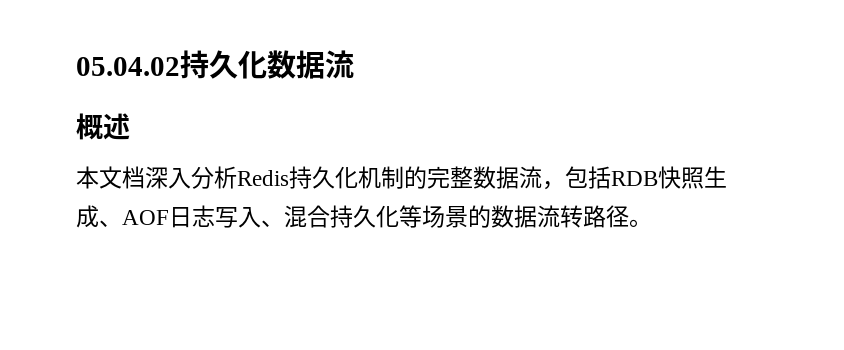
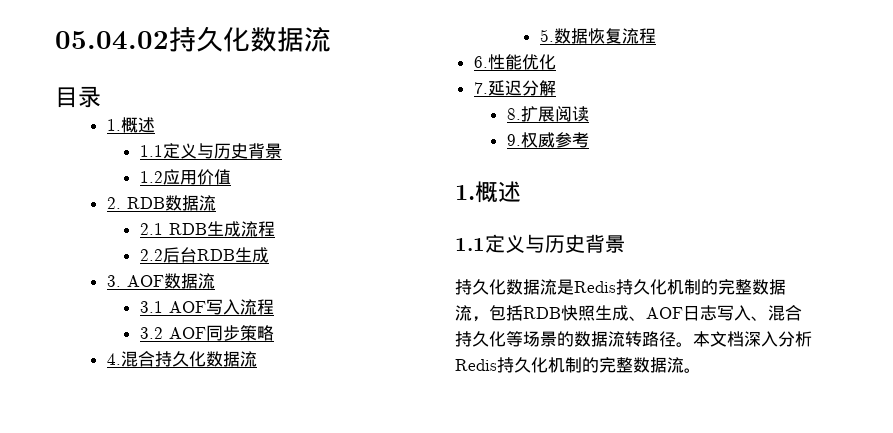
[76,113,130,140] [76,166,237,189] 概述 // 本文档深入分析 -> [55,86,101,108] [106,117,155,133] [139,143,282,159] [139,169,231,185] [106,195,216,211] [139,221,275,237] [139,247,269,263] [106,273,215,289] [139,299,274,315] [139,325,274,341] [106,351,257,367] [539,28,656,44] [473,54,556,70] [473,80,556,96] [506,106,589,122] [506,132,589,148] [455,181,521,203] [455,234,625,253] [455,279,574,295] 目录 // 1.概述 // 1.1定义与历史背景 // 1.2应用价值 // 2. RDB数据流 // 2.1 RDB生成流程 // 2.2后台RDB生成 // 3. AOF数据流 // 3.1 AOF写入流程 // 3.2 AOF同步策略 // 4.混合持久化数据流 // 5.数据恢复流程 // 6.性能优化 // 7.延迟分解 // 8.扩展阅读 // 9.权威参考 // 1.概述 // 1.1定义与历史背景 // 持久化数据流是
(652, 223) none -> [693,331,812,347] [455,357,701,373] 本文档深入分析Redis持久化机制的完整数据流。

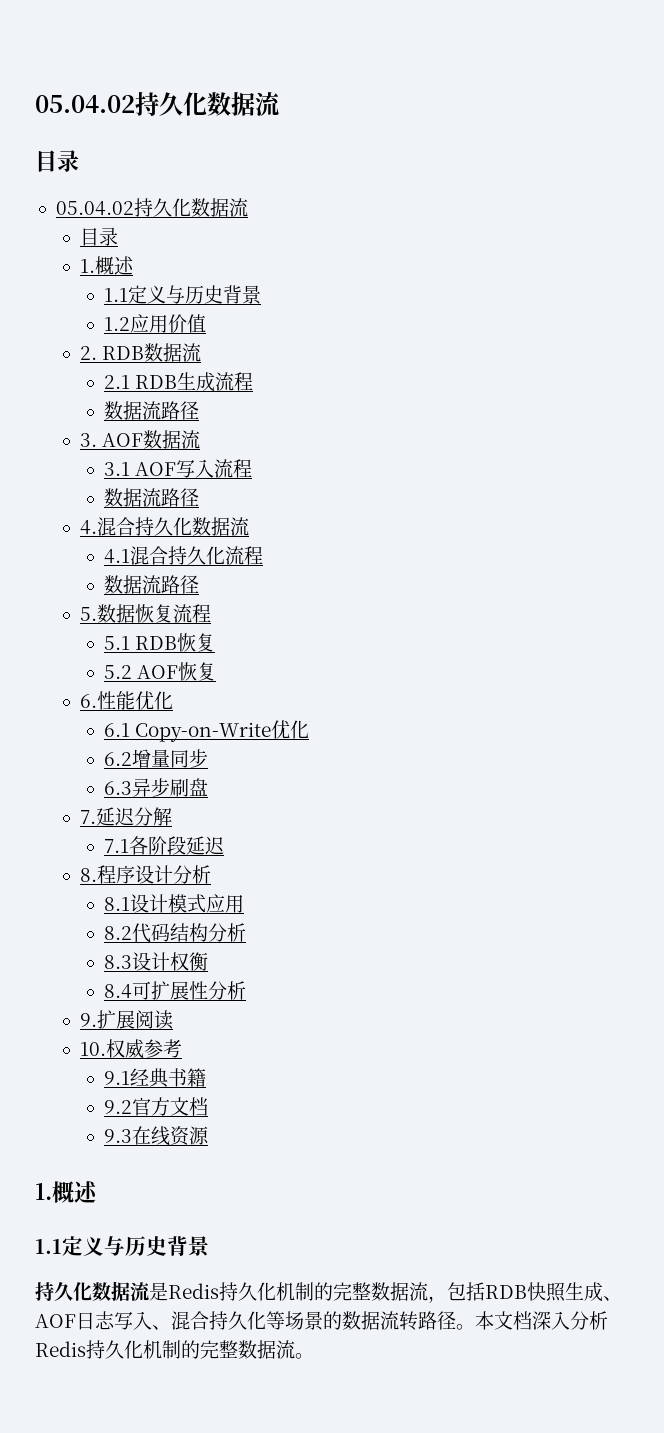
[55,26,331,52] [55,86,101,108] 05.04.02持久化数据流 // 目录 -> [35,92,280,116] [35,150,79,172] [55,198,248,217] [79,227,118,246] 05.04.02持久化数据流 // 目录 // 05.04.02持久化数据流 // 目录
[139,247,269,263] 2.2后台RDB生成 -> [103,401,199,420] 数据流路径
[139,325,274,341] 3.2 AOF同步策略 -> [103,488,199,507] 数据流路径
[539,28,656,44] [473,54,556,70] [473,80,556,96] [506,108,521,120] 5.数据恢复流程 // 6.性能优化 // 7.延迟分解 // 8. -> [103,546,263,565] [103,575,199,594] [79,604,211,623] [103,633,216,652] [103,662,217,681] [79,691,173,710] [103,720,310,742] [103,749,208,768] [103,778,208,797] [79,807,172,826] [103,836,224,855] [79,865,211,884] [103,894,244,913] [103,923,246,943] [103,952,208,971] [103,981,246,1000] [79,1013,97,1027] 4.1混合持久化流程 // 数据流路径 // 5.数据恢复流程 // 5.1 RDB恢复 // 5.2 AOF恢复 // 6.性能优化 // 6.1 Copy-on-Write优化 // 6.2增量同步 // 6.3异步刷盘 // 7.延迟分解 // 7.1各阶段延迟 // 8.程序设计分析 // 8.1设计模式应用 // 8.2代码结构分析 // 8.3设计权衡 // 8.4可扩展性分析 // 9.
[506,134,521,146] 9. -> [79,1042,106,1056] 10.
(589, 140) none -> [103,1068,206,1088] [103,1097,208,1116] [103,1126,209,1146] // 9.1经典书籍 // 9.2官方文档 // 9.3在线资源

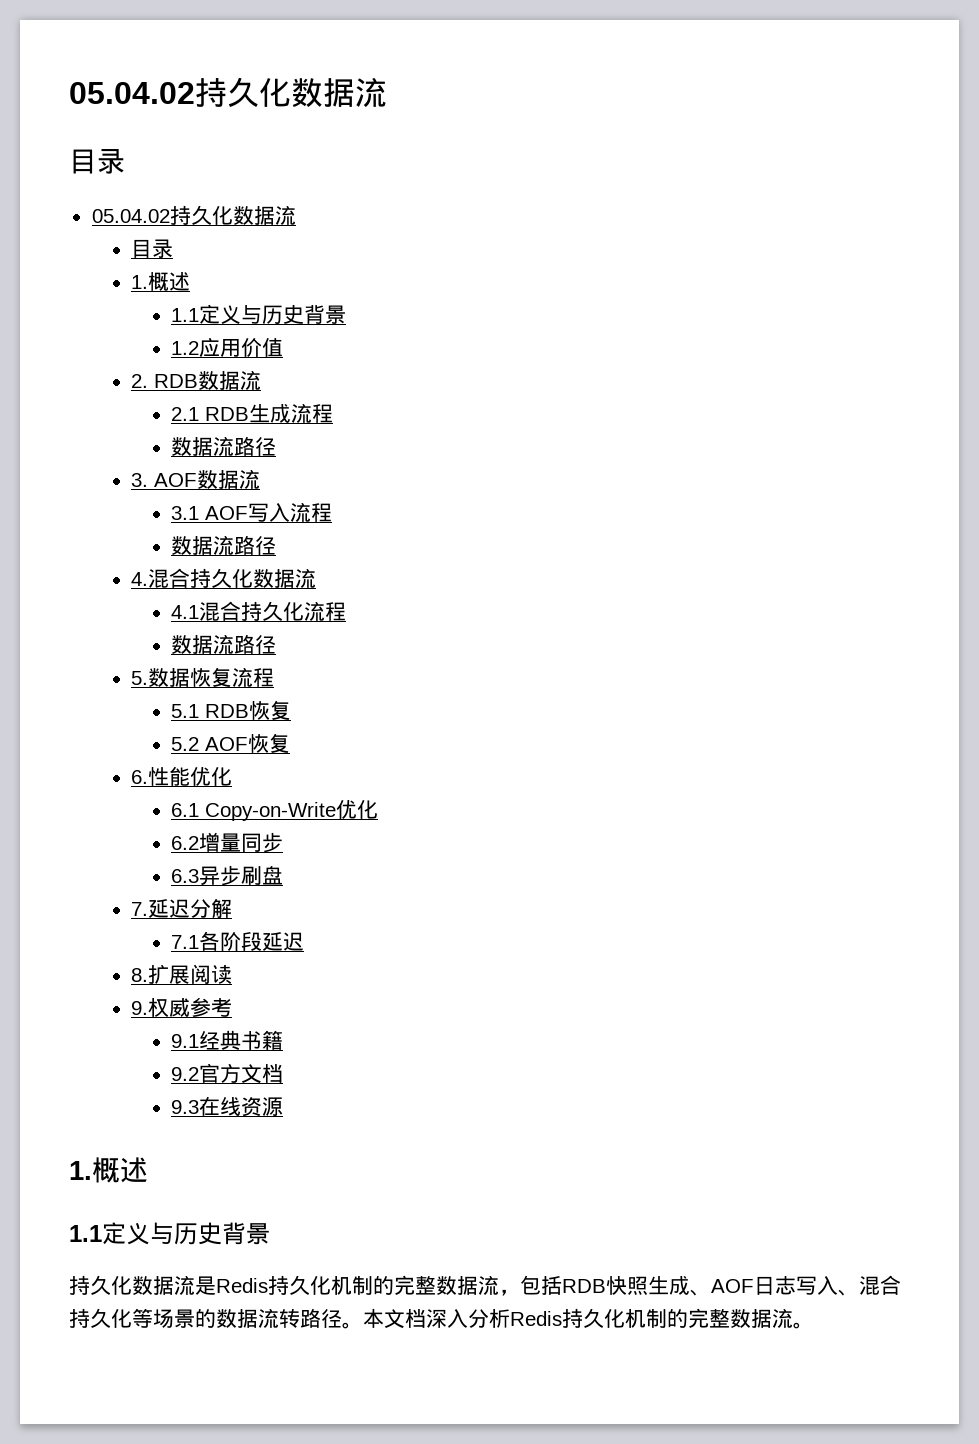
[96,865,211,884] [103,894,244,913] [103,923,246,943] [103,952,208,971] [103,981,246,1000] [79,1013,97,1027] 程序设计分析 // 8.1设计模式应用 // 8.2代码结构分析 // 8.3设计权衡 // 8.4可扩展性分析 // 9. -> (149, 975) none
[79,1042,106,1056] 10. -> [131,1001,149,1015] 9.

